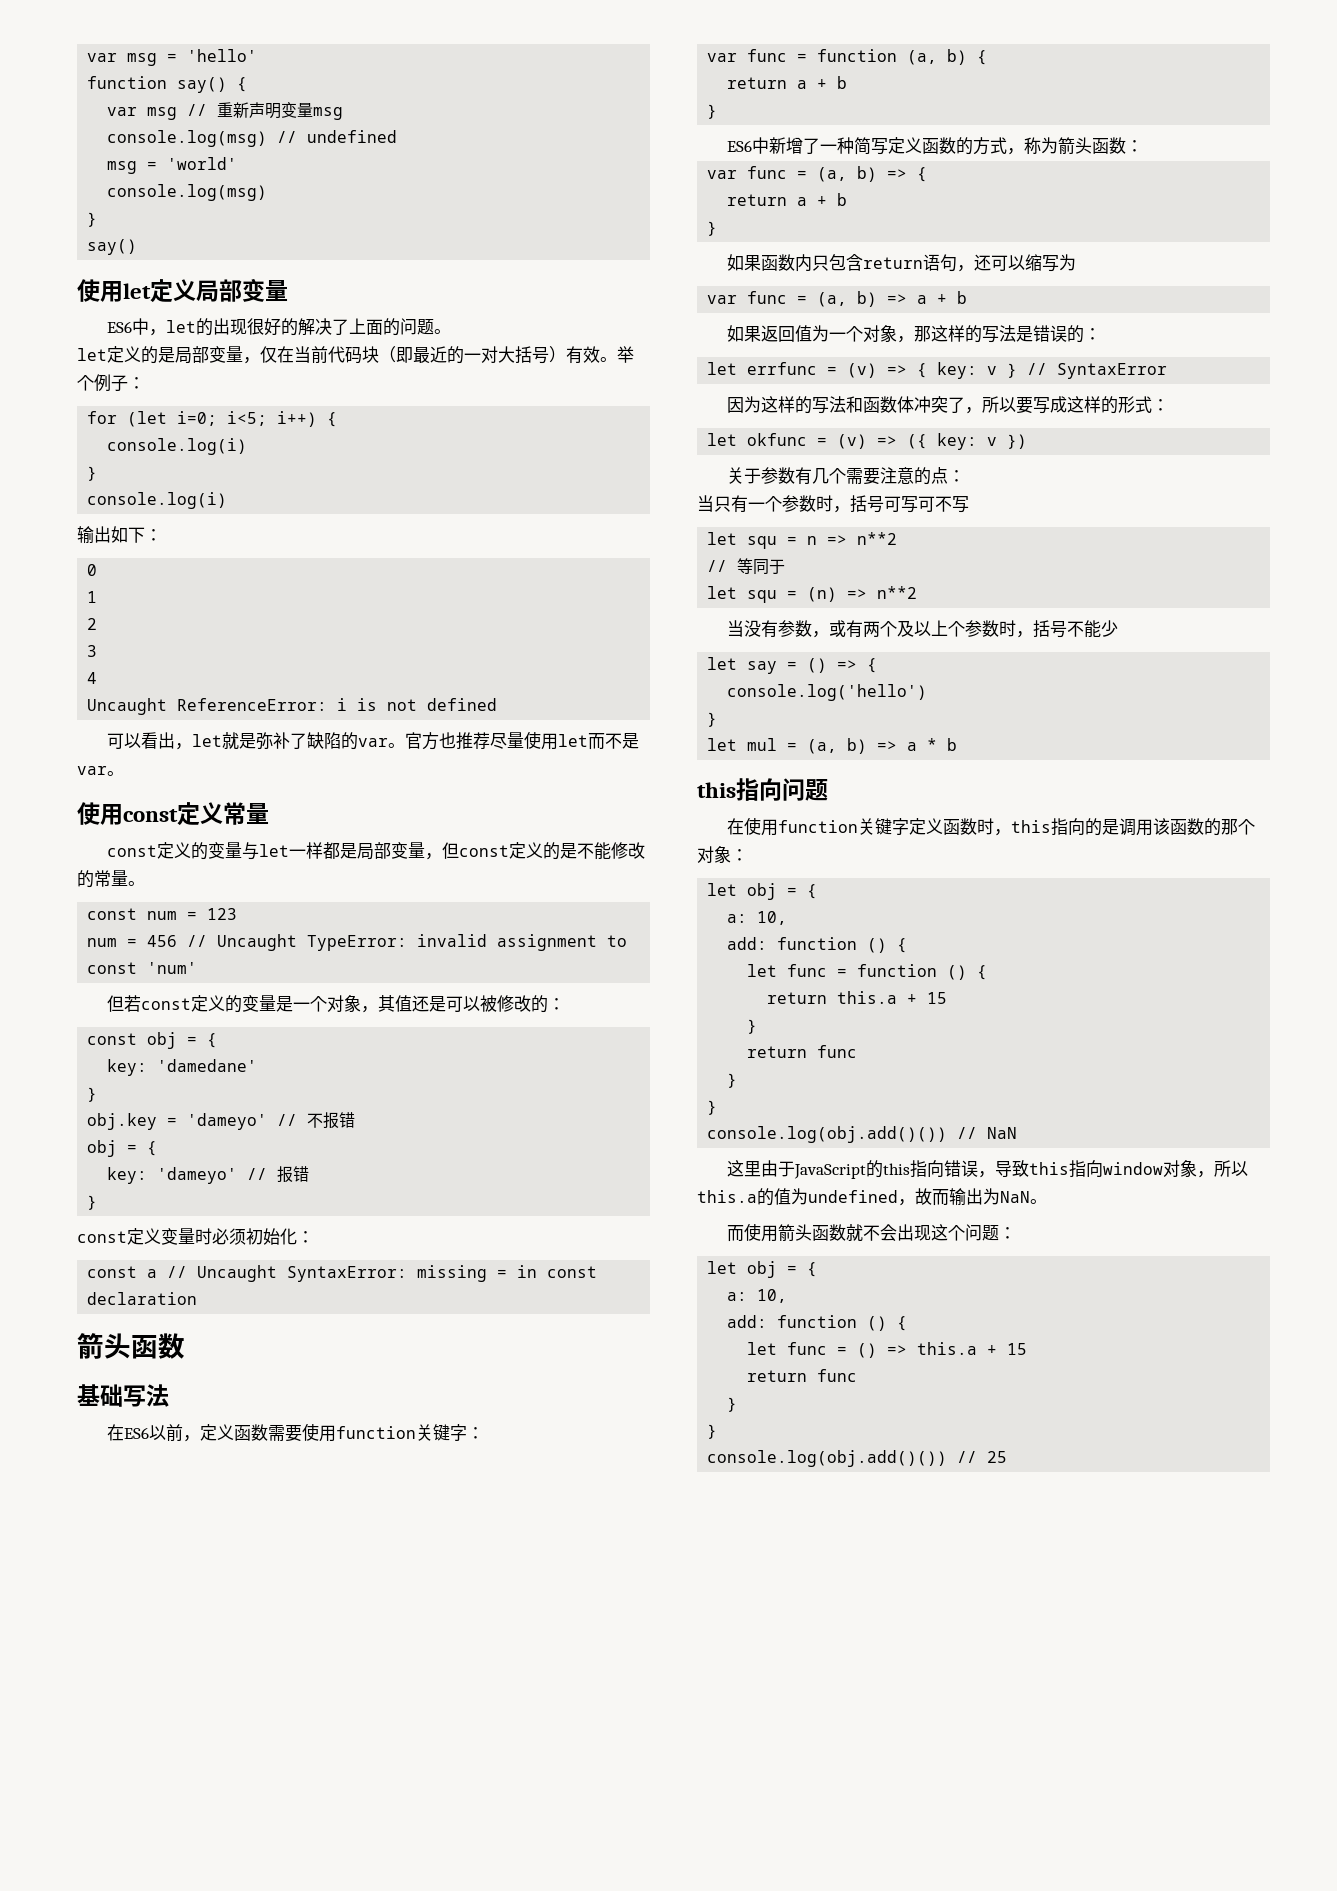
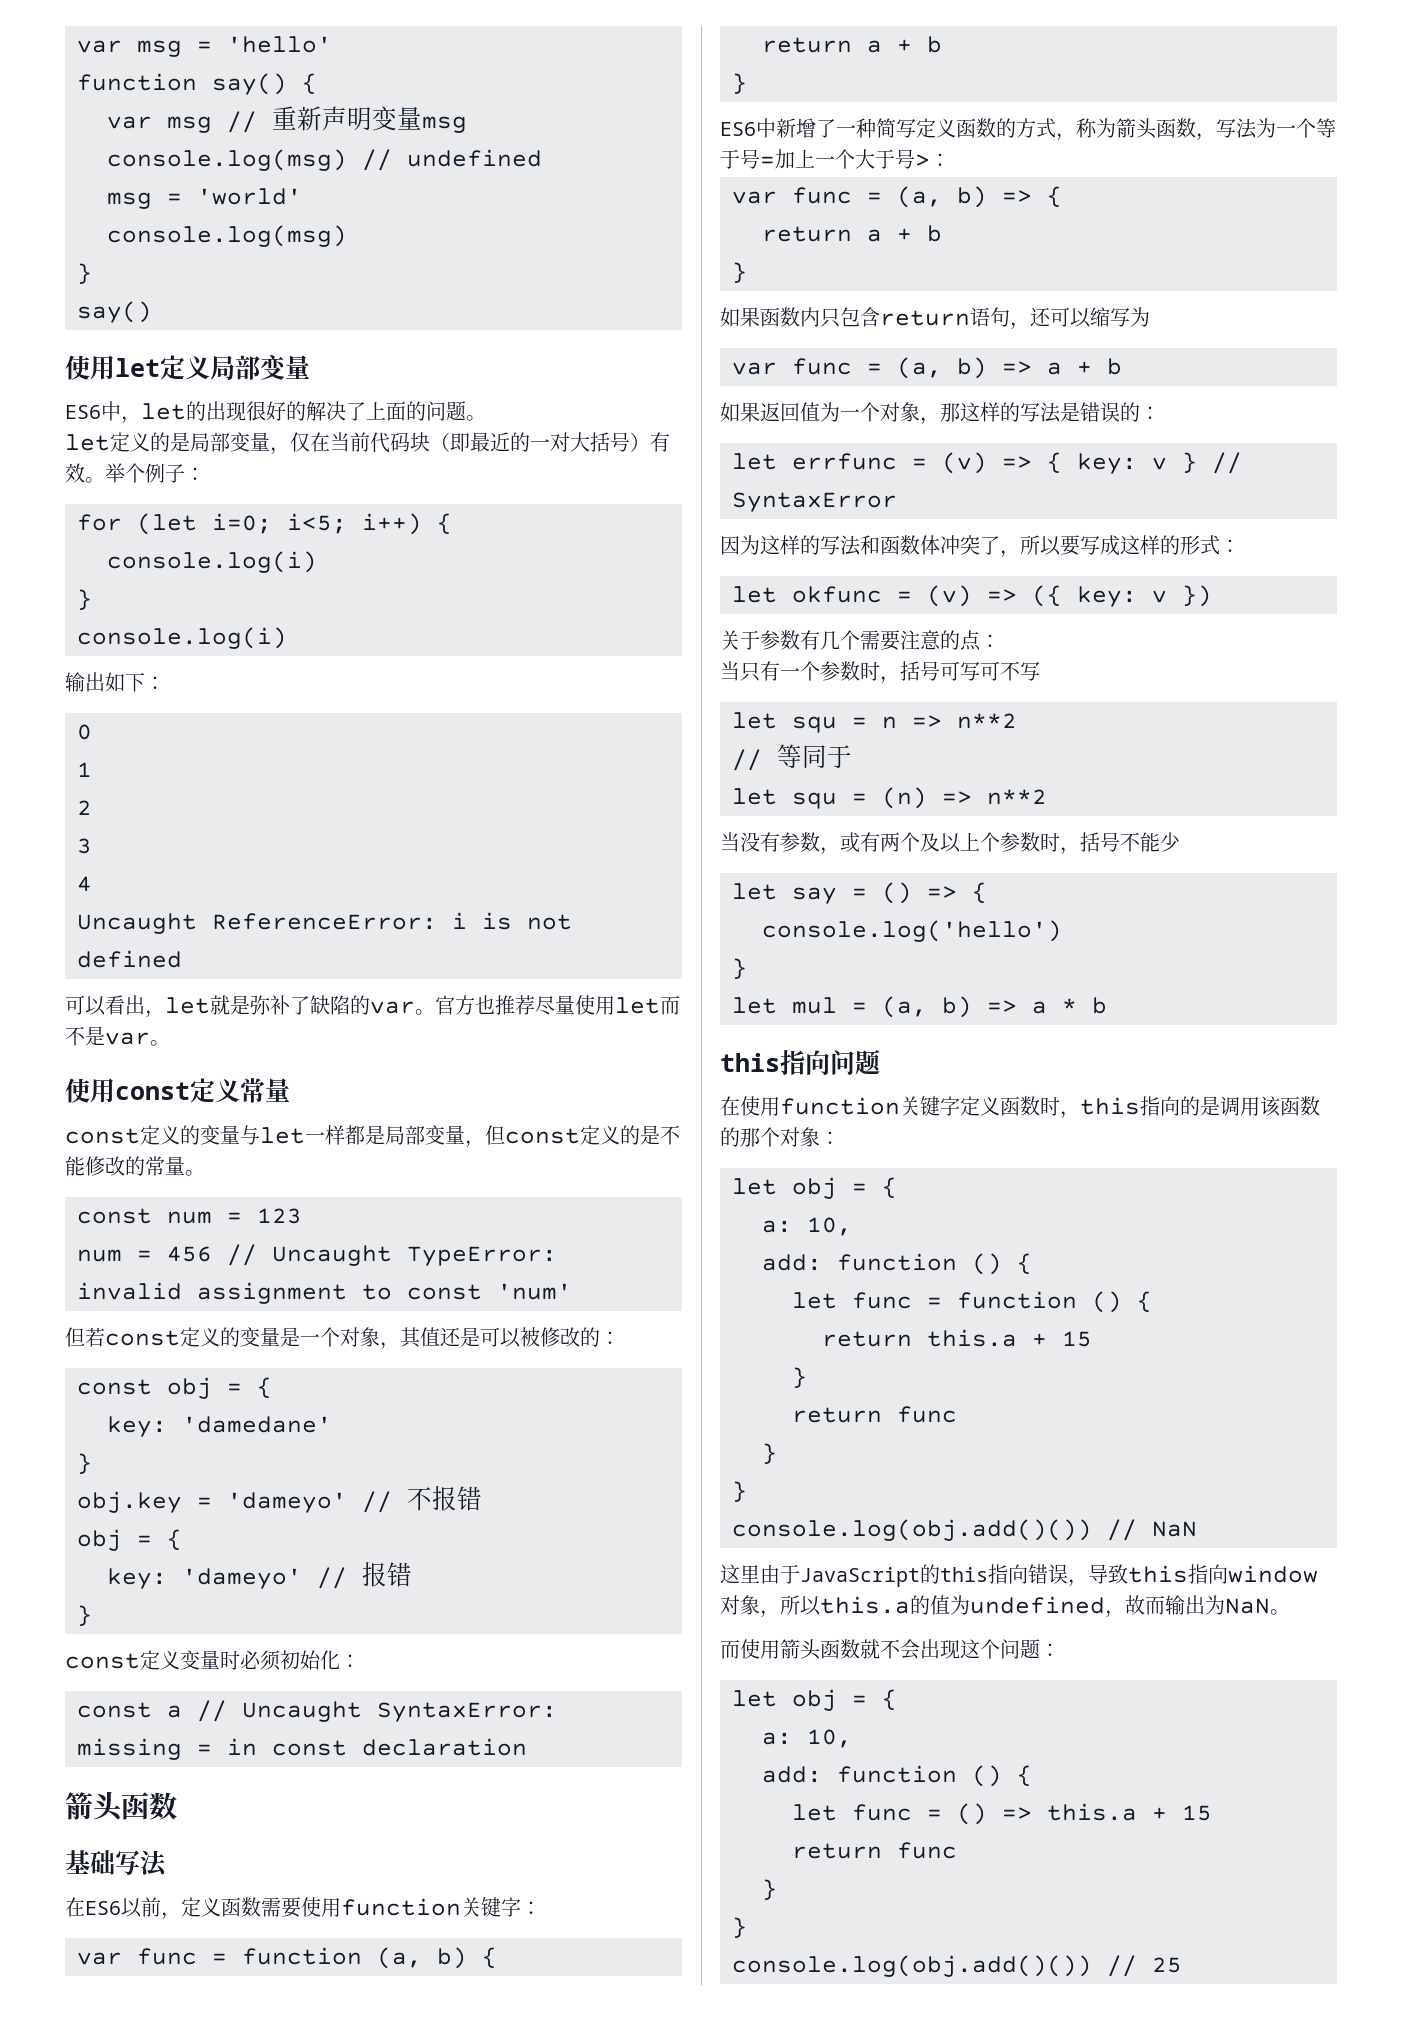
(1127, 145) none -> [1196,118,1336,141] [720,149,930,169] ，写法为一个等于号=加上一个大于号>

